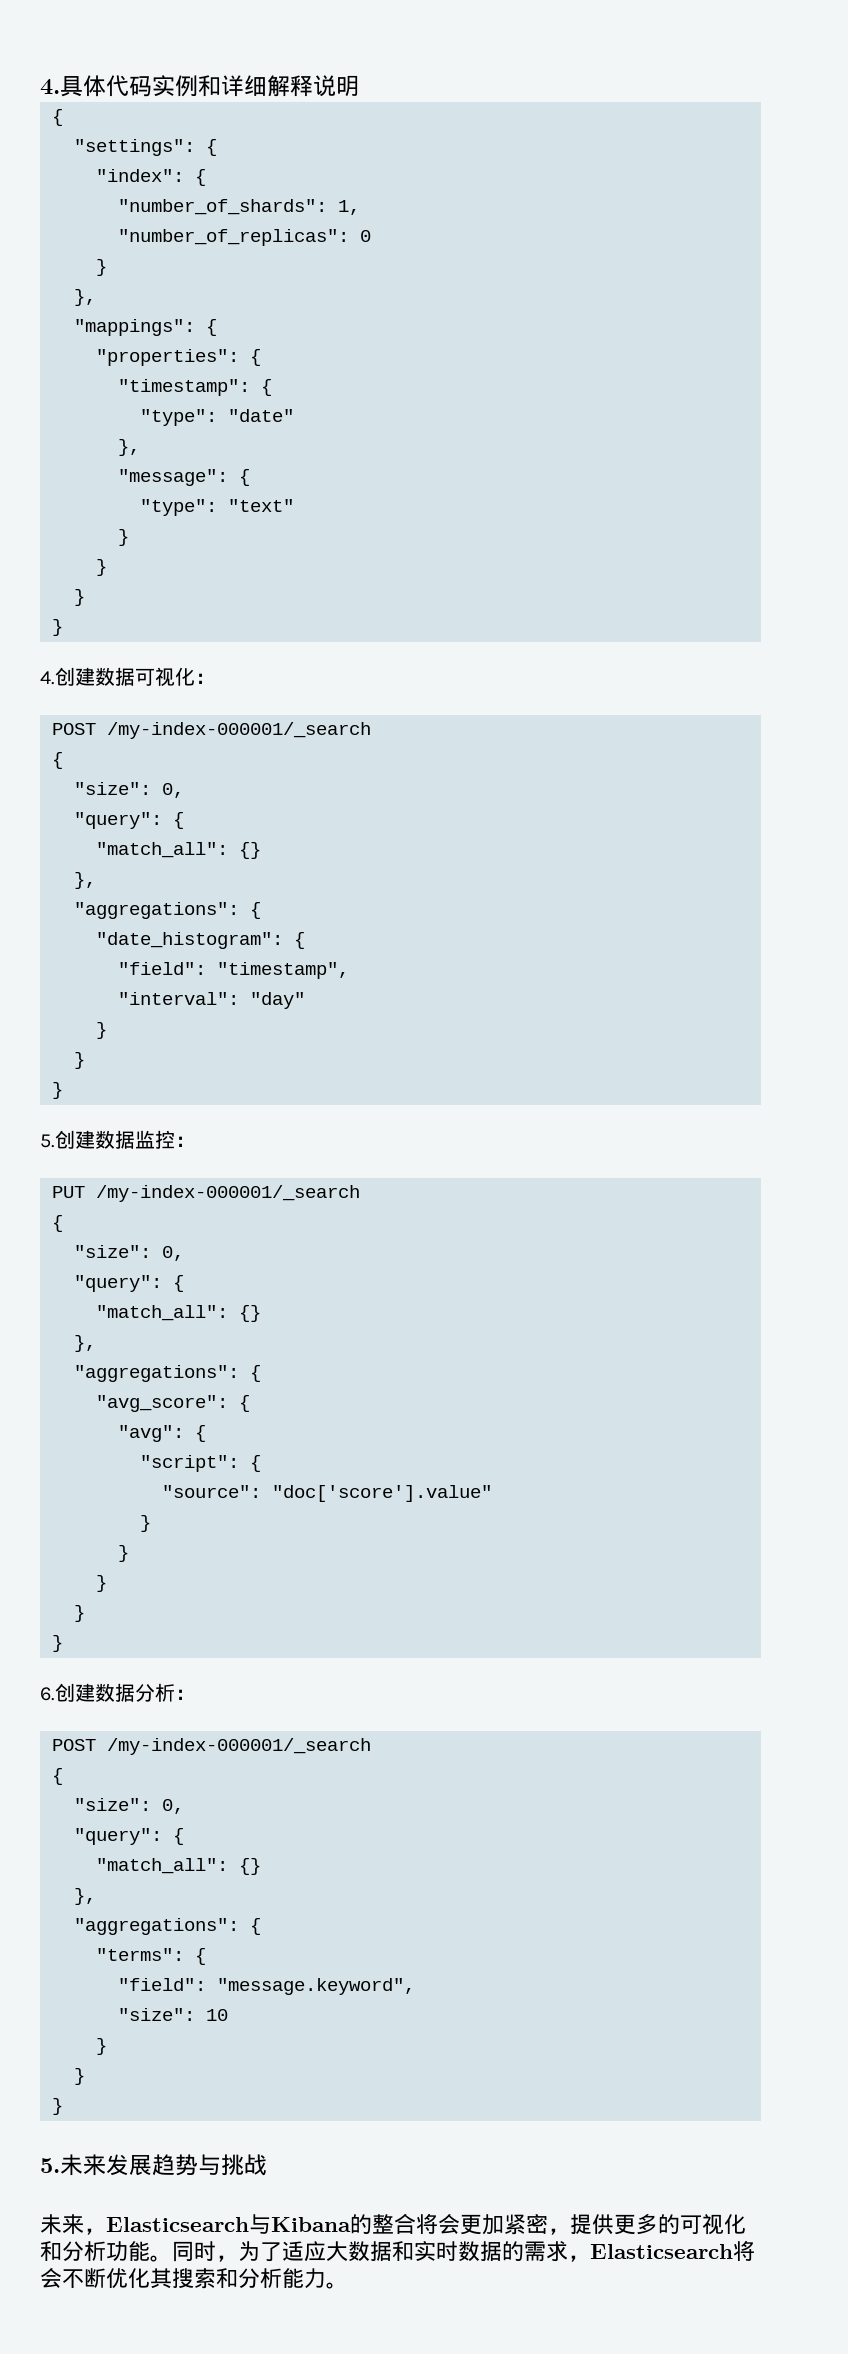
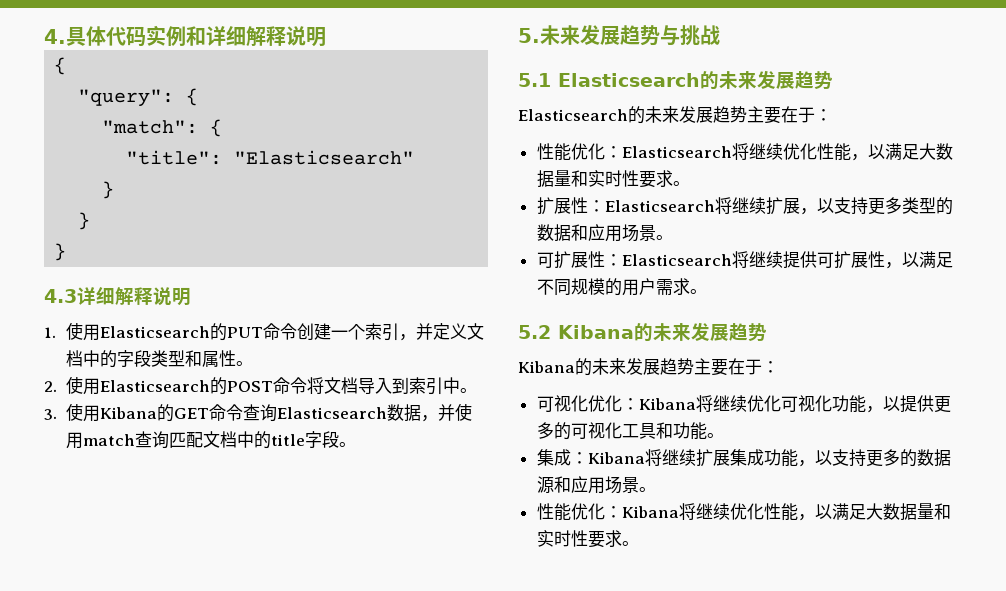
[74,139,217,156] [96,169,206,186] [118,199,360,215] [118,229,371,246] [96,259,107,276] [74,289,96,306] [74,319,217,336] [96,349,261,366] [118,379,272,396] [140,409,294,426] [118,439,140,456] [118,469,250,486] [140,499,294,516] [118,529,129,546] [96,559,107,576] [74,589,85,606] [52,619,63,636] [40,667,215,687] [52,722,371,739] [52,752,63,769] [74,782,184,798] [74,812,184,829] [96,842,261,859] [74,872,96,889] [74,902,261,919] [96,932,305,949] [118,962,349,979] [118,992,305,1009] [96,1022,107,1039] [74,1052,85,1069] [52,1082,63,1099] [40,1130,195,1149] [52,1185,360,1202] [52,1215,63,1232] [74,1245,184,1261] [74,1275,184,1292] [96,1305,261,1322] [74,1335,96,1352] [74,1365,261,1382] [96,1395,250,1412] [118,1425,206,1442] [140,1455,261,1472] [162,1485,492,1502] [140,1515,151,1532] [118,1545,129,1562] [96,1575,107,1592] [74,1605,85,1622] [52,1635,63,1652] [40,1683,195,1702] [52,1738,371,1755] [52,1768,63,1785] [74,1798,184,1814] [74,1828,184,1845] [96,1858,261,1875] [74,1888,96,1905] [74,1918,261,1935] [96,1948,206,1965] [118,1978,415,1995] [118,2008,228,2021] [96,2038,107,2055] [74,2068,85,2085] [52,2098,63,2115] "settings": { // "index": { // "number_of_shards": 1, // "number_of_replicas": 0 // } // }, // "mappings": { // "properties": { // "timestamp": { // "type": "date" // }, // "message": { // "type": "text" // } // } // } // } // 4.创建数据可视化： // POST /my-index-000001/_search // { // "size": 0, // "query": { // "match_all": {} // }, // "aggregations": { // "date_histogram": { // "field": "timestamp", // "interval": "day" // } // } // } // 5.创建数据监控： // PUT /my-index-000001/_search // { // "size": 0, // "query": { // "match_all": {} // }, // "aggregations": { // "avg_score": { // "avg": { // "script": { // "source": "doc['score'].value" // } // } // } // } // } // 6.创建数据分析： // POST /my-index-000001/_search // { // "size": 0, // "query": { // "match_all": {} // }, // "aggregations": { // "terms": { // "field": "message.keyword", // "size": 10 // } // } // } -> [78,88,199,107] [102,119,223,137] [126,150,415,165] [102,181,115,199] [78,212,91,230] [54,243,67,261] [44,287,191,306] [44,322,485,341] [66,350,254,368] [44,376,478,395] [44,403,473,422] [66,431,357,449] "query": { // "match": { // "title": "Elasticsearch" // } // } // } // 4.3详细解释说明 // 1.使用Elasticsearch的PUT命令创建一个索引，并定义文档中的字段类型和属性。 // 2.使用Elasticsearch的POST命令将文档导入到索引中。 // 3.使用Kibana的GET命令查询Elasticsearch数据，并使用match查询匹配文档中的title字段。
[40,2213,570,2235] 未来，Elasticsearch与Kibana的整合将会更加紧密， -> [518,70,833,90] [518,106,832,124] [536,143,953,161] [536,170,690,188] [536,197,953,215] [536,224,673,242] [536,251,953,269] [536,278,707,296] [518,322,767,342] [518,358,779,376] [536,395,900,413] 5.1 Elasticsearch的未来发展趋势 // Elasticsearch的未来发展趋势主要在于： // 性能优化：Elasticsearch将继续优化性能，以满足大数据量和实时性要求。 // 扩展性：Elasticsearch将继续扩展，以支持更多类型的数据和应用场景。 // 可扩展性：Elasticsearch将继续提供可扩展性，以满足不同规模的用户需求。 // 5.2 Kibana的未来发展趋势 // Kibana的未来发展趋势主要在于： // 可视化优化：Kibana将继续优化可视化功能，以
[40,2241,106,2261] 和分析 -> [621,422,673,439] 工具和
[172,2240,755,2262] [40,2268,326,2289] 同时，为了适应大数据和实时数据的需求，Elasticsearch将会不断优化其搜索和分析能力 -> [536,449,951,467] [536,476,656,494] [536,503,951,521] [536,530,622,548] // 集成：Kibana将继续扩展集成功能，以支持更多的数据源和应用场景。 // 性能优化：Kibana将继续优化性能，以满足大数据量和实时性要求

